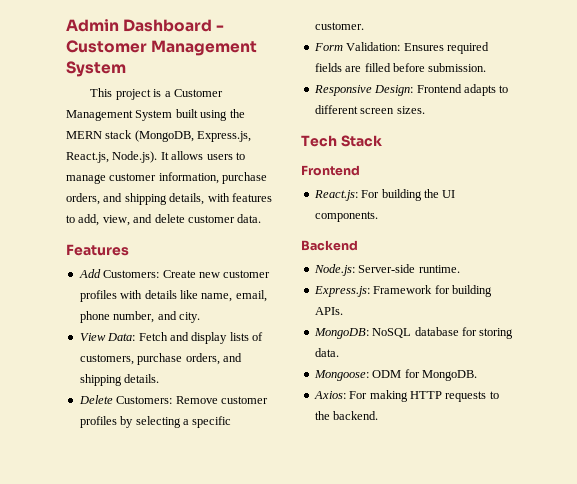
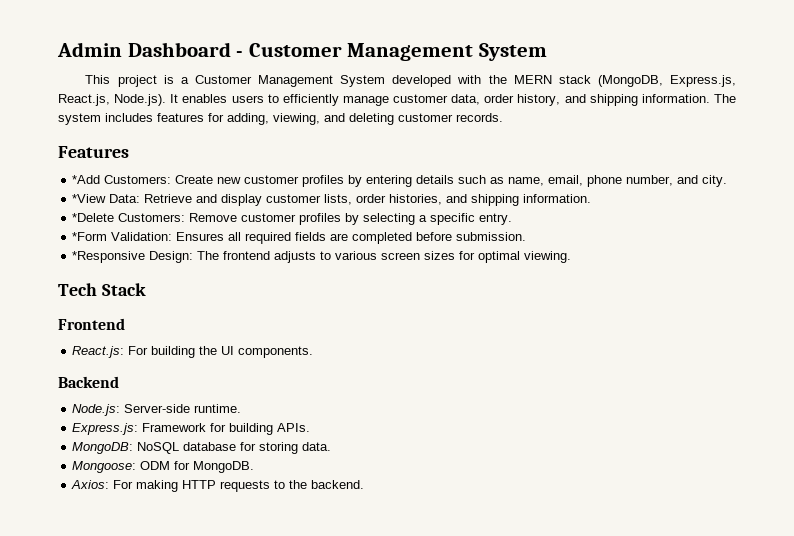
[175,109,228,121] built using -> [392,75,482,87] developed with
[171,151,204,160] allows -> [182,94,228,103] enables
(245, 156) none -> [282,94,339,106] efficiently
[158,172,268,184] [66,193,272,205] [66,214,262,226] information, purchase orders, and shipping details, with features to add, view, and delete customer data. -> [451,94,736,106] [58,113,503,125] data, order history, and shipping information. The system includes features for adding, viewing, and deleting customer records.
[78,269,101,278] Add -> [72,175,101,184] *Add
[120,290,198,299] with details like -> [348,175,505,187] by entering details such as
[79,332,263,344] [79,353,242,365] [79,374,160,386] [78,395,113,404] View Data: Fetch and display lists of customers, purchase orders, and shipping details. // Delete -> [72,194,592,206] [72,213,115,222] *View Data: Retrieve and display customer lists, order histories, and shipping information. // *Delete
[314,22,364,30] [313,43,343,51] customer. // Form -> [479,213,513,225] [72,232,108,241] entry. // *Form
(444, 47) none -> [228,232,242,241] all
[364,63,391,72] filled -> [352,232,413,244] completed
[313,84,509,96] [314,105,425,114] Responsive Design: Frontend adapts to different screen sizes. -> [72,251,572,263] *Responsive Design: The frontend adjusts to various screen sizes for optimal viewing.

